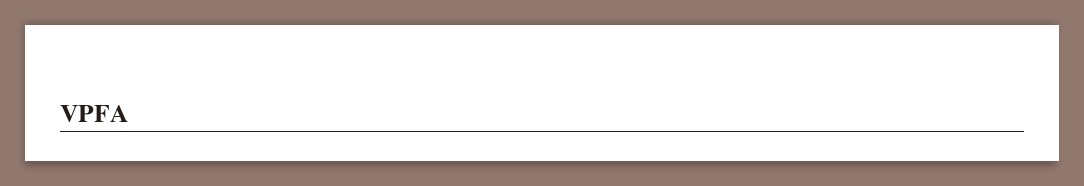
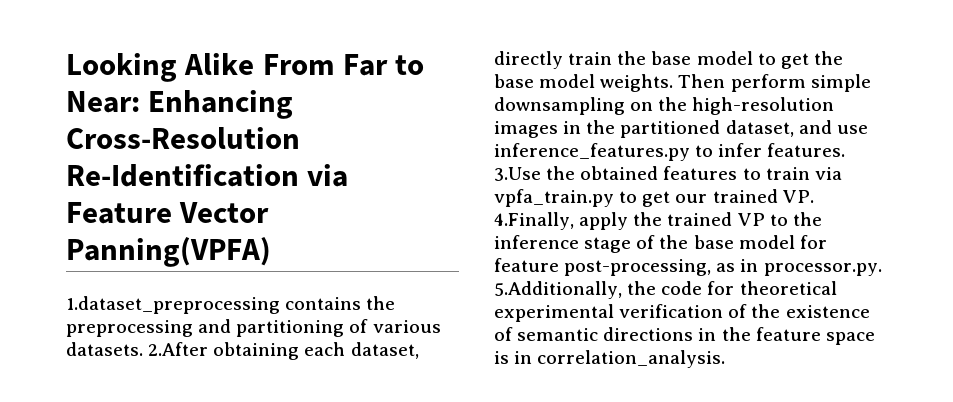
[60,105,128,122] VPFA -> [66,53,425,82] [66,90,294,119] [66,127,300,149] [66,164,349,187] [66,202,270,224] [66,237,271,267] [66,296,396,314] [66,319,441,337] [66,342,419,360] [494,51,843,69] [494,74,871,92] [494,97,835,115] [494,120,868,138] [494,143,846,161] [494,166,842,181] [494,189,814,207] [494,212,822,230] [494,235,827,253] [494,258,882,276] [494,281,837,299] [494,304,870,322] [494,327,875,345] [494,350,726,368] Looking Alike From Far to Near: Enhancing Cross-Resolution Re-Identification via Feature Vector Panning(VPFA) // 1.dataset_preprocessing contains the preprocessing and partitioning of various datasets. 2.After obtaining each dataset, directly train the base model to get the base model weights. Then perform simple downsampling on the high-resolution images in the partitioned dataset, and use inference_features.py to infer features. 3.Use the obtained features to train via vpfa_train.py to get our trained VP. 4.Finally, apply the trained VP to the inference stage of the base model for feature post-processing, as in processor.py. 5.Additionally, the code for theoretical experimental verification of the existence of semantic directions in the feature space is in correlation_analysis.

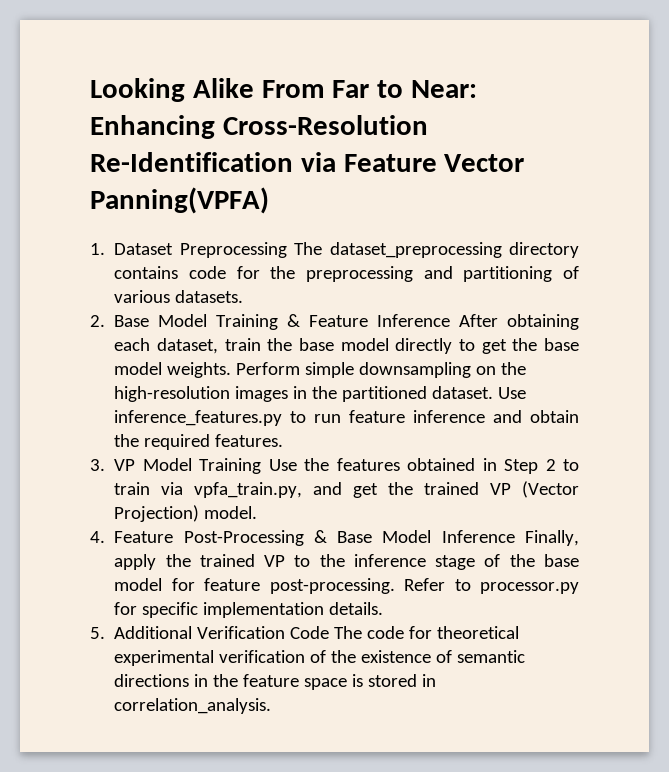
[66,296,362,314] 1.dataset_preprocessing contains -> [90,242,579,258] [114,266,260,279] 1. Dataset Preprocessing The dataset_preprocessing directory contains code for
[148,342,209,356] 2.After -> [90,314,499,330] // 2. Base Model Training & Feature Inference After
[494,51,563,69] directly -> (218, 346) none
(753, 58) none -> [395,338,453,354] directly
[678,74,806,92] Then perform -> [236,362,301,375] Perform
[725,120,868,137] [494,143,846,161] [494,166,842,181] [494,189,814,207] [494,212,574,230] dataset, and use inference_features.py to infer features. 3.Use the obtained features to train via vpfa_train.py to get our trained VP. 4.Finally, -> [432,386,527,399] [114,410,579,426] [114,434,284,450] [90,458,580,474] [114,481,579,498] [114,505,258,522] [90,530,579,546] dataset. Use inference_features.py to run feature inference and obtain the required features. // 3. VP Model Training Use the features obtained in Step 2 to train via vpfa_train.py, and get the trained VP (Vector Projection) model. // 4. Feature Post-Processing & Base Model Inference Finally,
[564,259,882,276] [494,281,657,299] post-processing, as in processor.py. 5.Additionally, the -> [269,578,579,594] [114,602,384,618] [90,626,363,639] post-processing. Refer to processor.py for specific implementation details. // 5. Additional Verification Code The
(509, 357) none -> [368,674,418,687] stored

